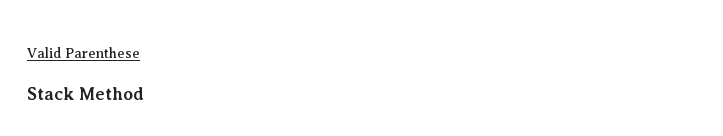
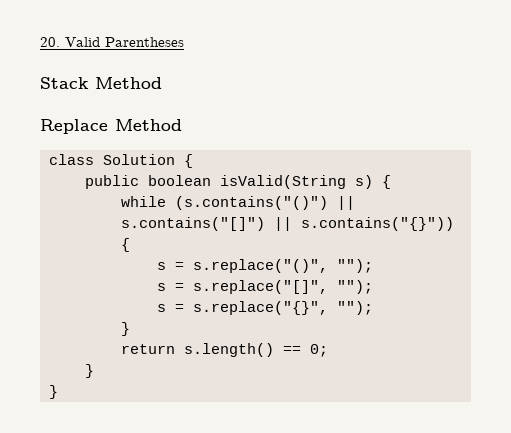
[27,47,140,58] Valid Parenthese -> [40,37,184,47] 20. Valid Parentheses
(144, 93) none -> [40,119,182,134] [48,154,193,168] [84,175,391,189] [120,196,355,210] [120,217,454,231] [120,238,130,252] [156,259,373,273] [156,280,373,294] [156,301,373,315] [120,322,130,336] [120,343,328,357] [84,364,94,378] [48,385,58,399] // Replace Method // class Solution { // public boolean isValid(String s) { // while (s.contains("()") || s.contains("[]") || s.contains("{}")) { // s = s.replace("()", ""); // s = s.replace("[]", ""); // s = s.replace("{}", ""); // } // return s.length() == 0; // } // }

